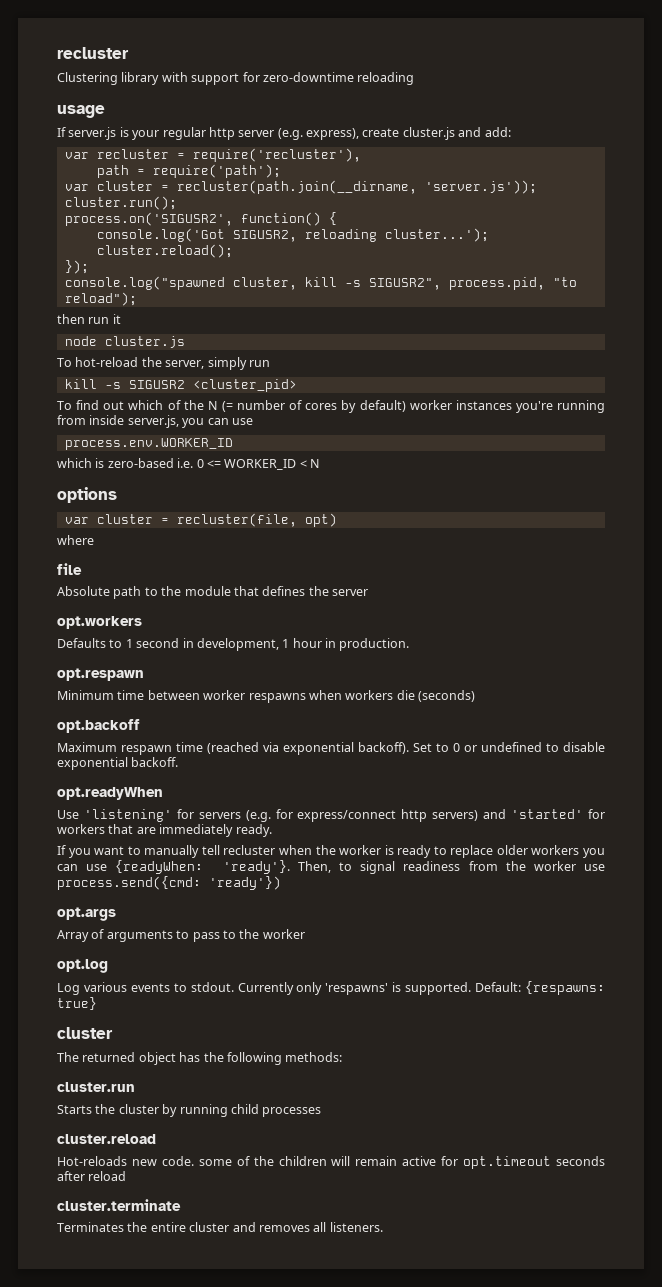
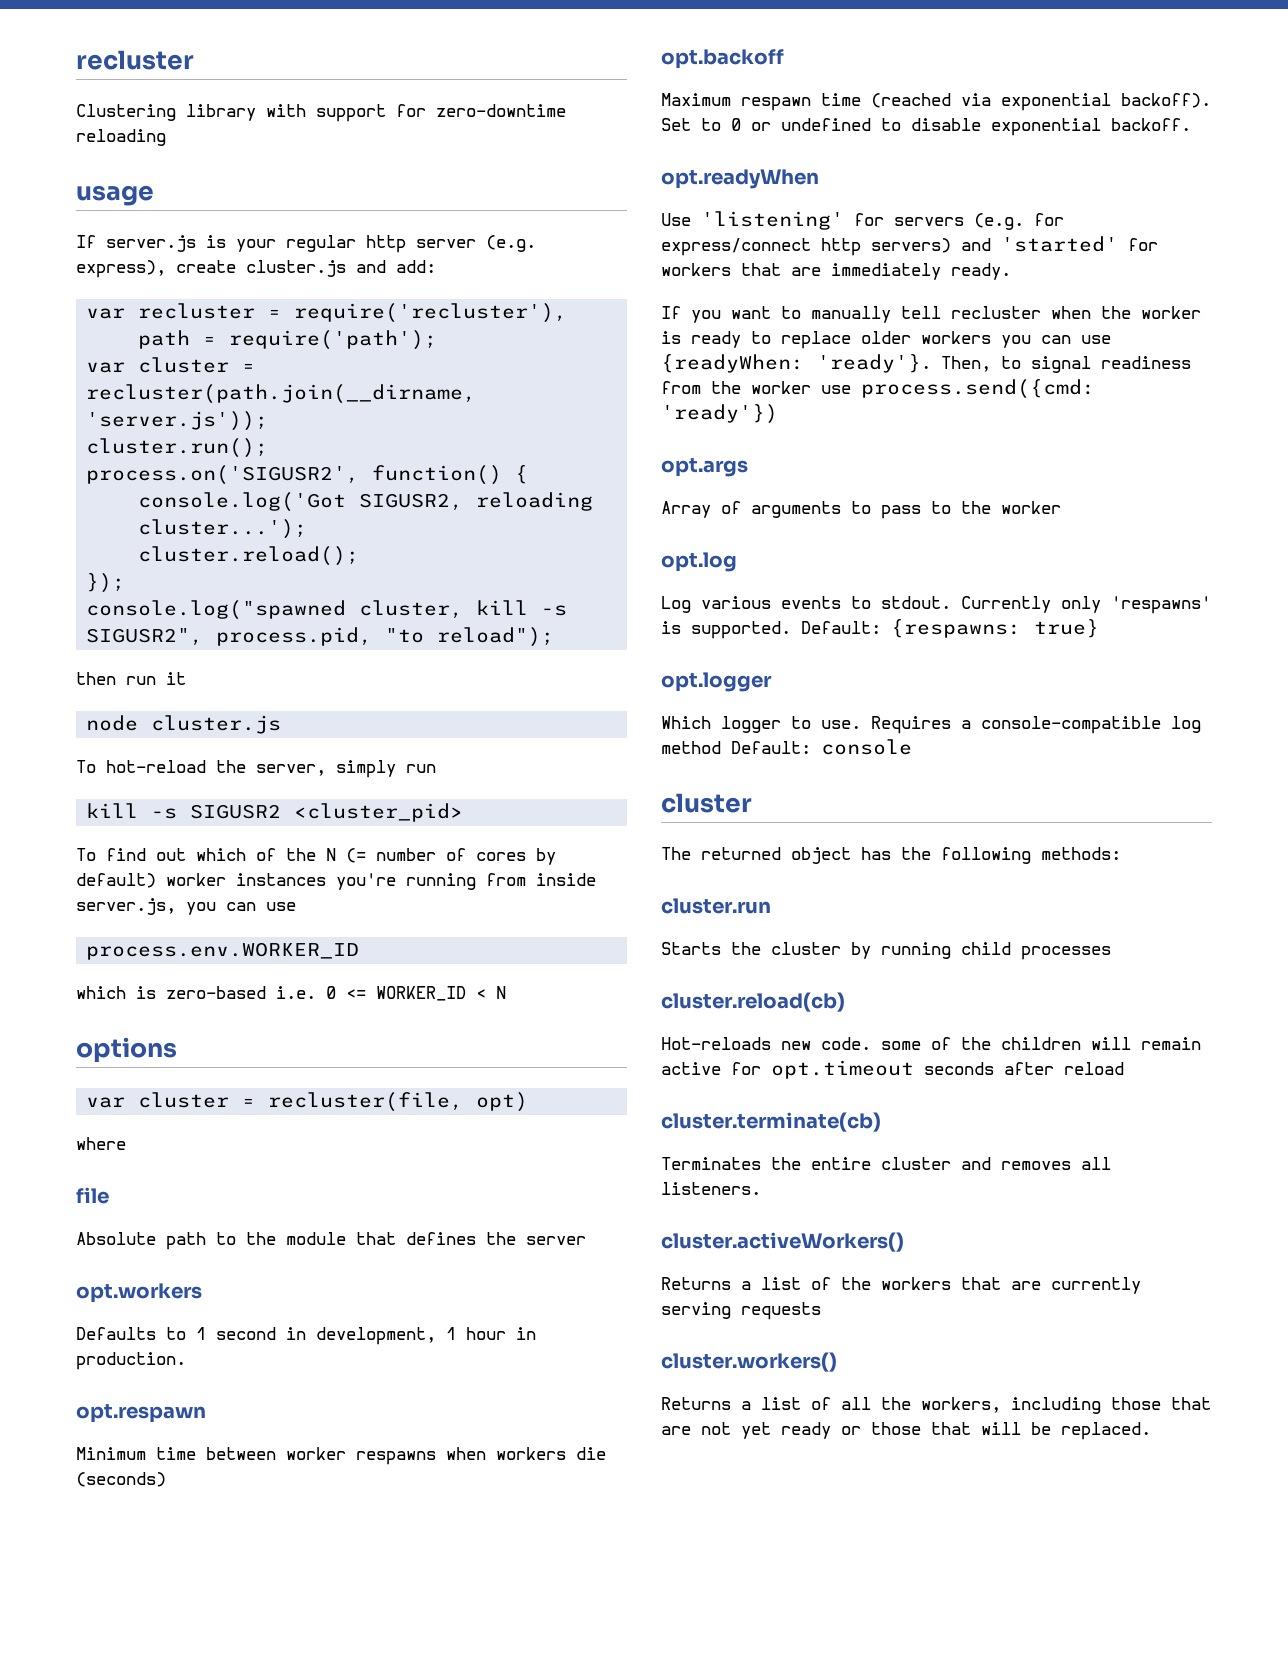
(97, 1003) none -> [661,672,772,692] [661,716,1201,734] [661,739,912,755] // opt.logger // Which logger to use. Requires a console-compatible log method Default: console
[57,1134,156,1144] cluster.reload -> [661,992,845,1012] cluster.reload(cb)
[57,1199,181,1211] cluster.terminate -> [661,1112,881,1132] cluster.terminate(cb)
(383, 1227) none -> [661,1232,904,1252] [661,1277,1141,1294] [661,1302,821,1320] [661,1352,837,1372] [661,1397,1211,1414] [661,1422,1151,1440] // cluster.activeWorkers() // Returns a list of the workers that are currently serving requests // cluster.workers() // Returns a list of all the workers, including those that are not yet ready or those that will be replaced.

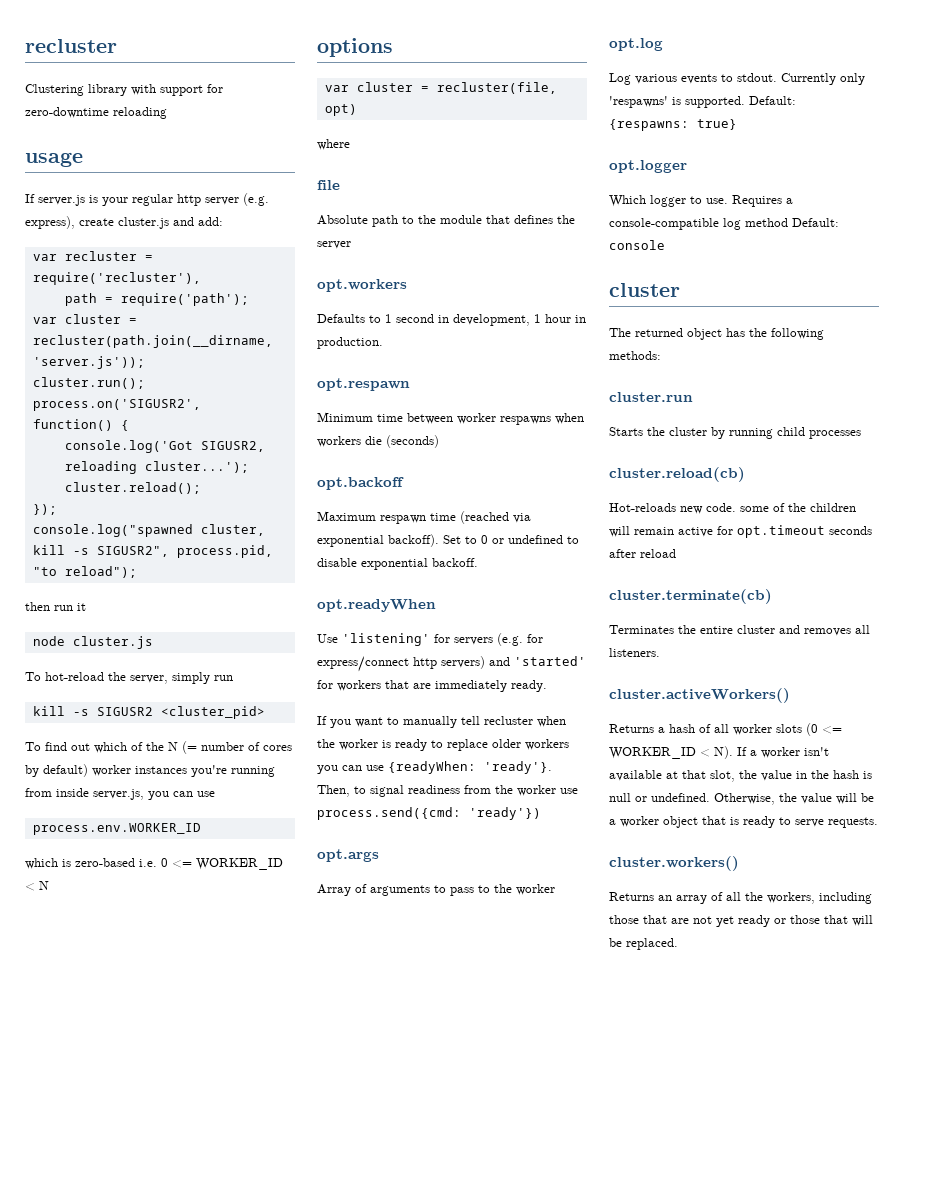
[761,1277,1141,1294] [661,1302,821,1320] list of the workers that are currently serving requests -> [669,723,842,736] [609,746,829,759] [609,770,872,782] [609,793,874,805] [609,816,878,828] hash of all worker slots (0 <= WORKER_ID < N). If a worker isn't available at that slot, the value in the hash is null or undefined. Otherwise, the value will be a worker object that is ready to serve requests.
[741,1397,801,1410] a list -> [658,895,707,904] an array

